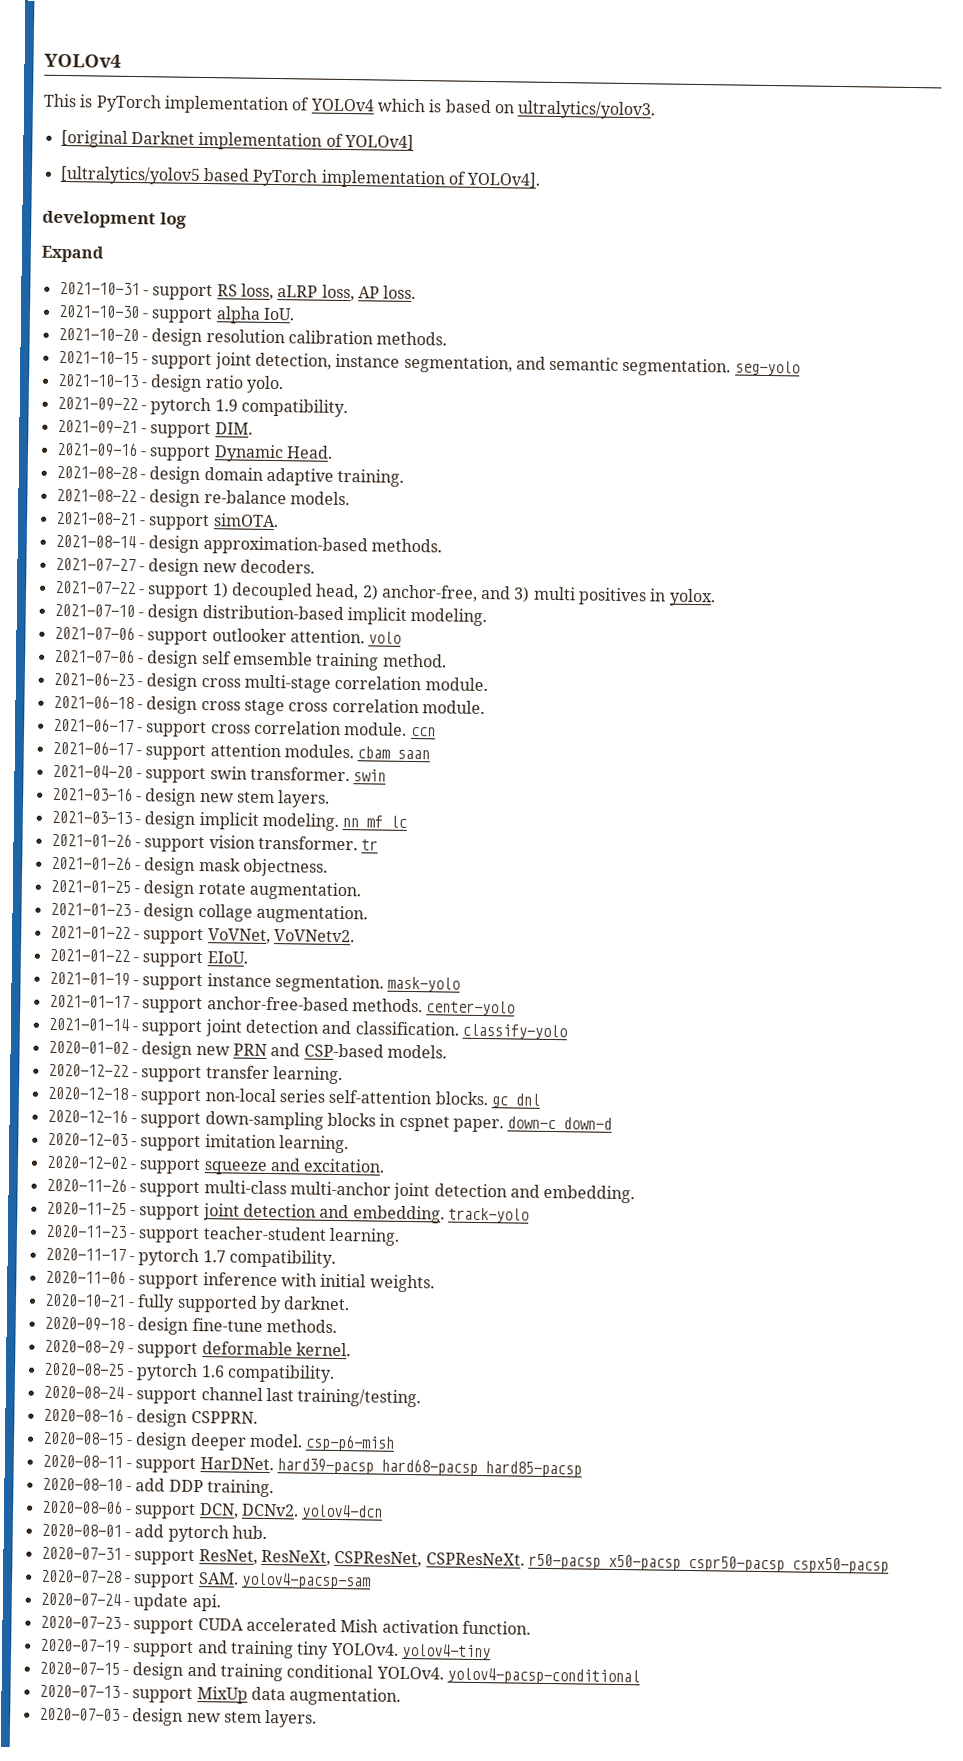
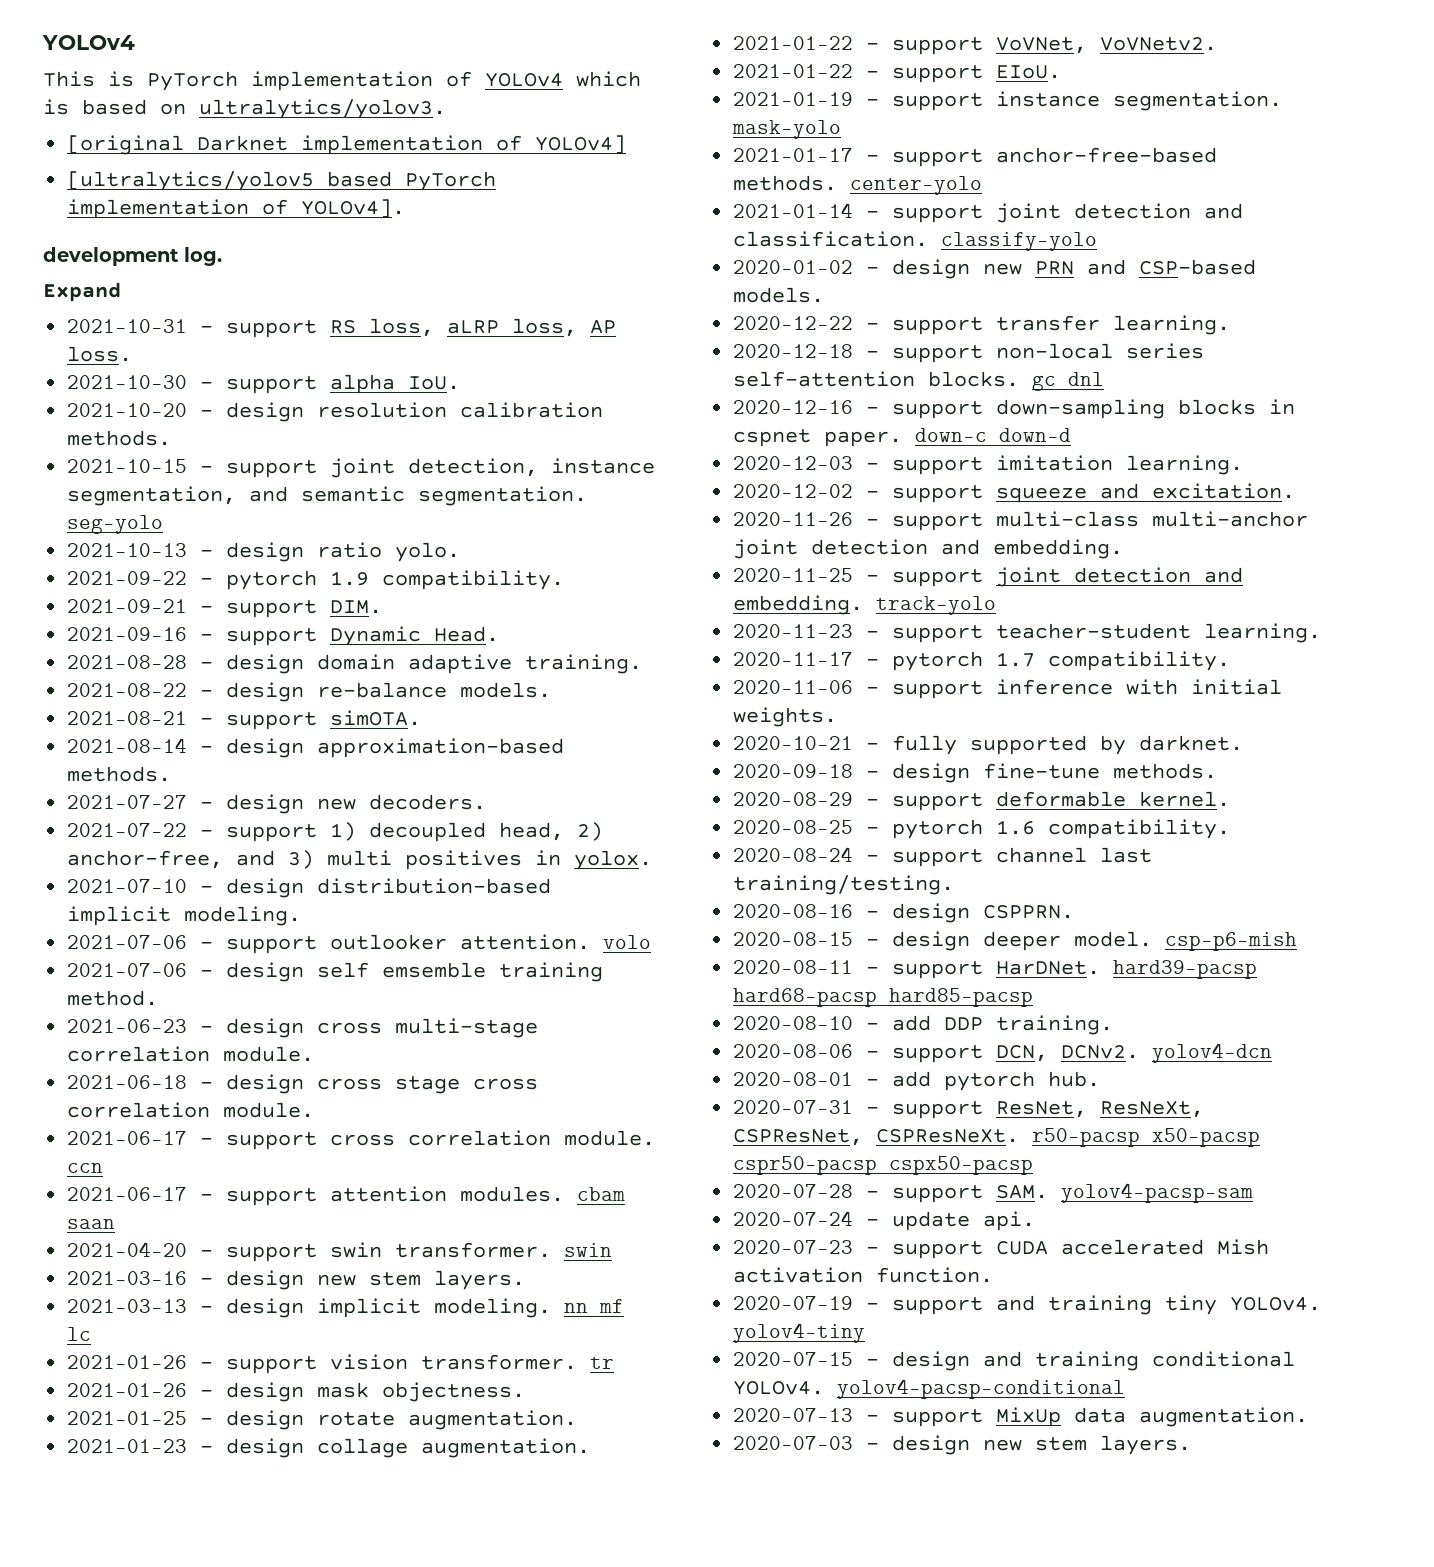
[159,212,187,229] log -> [184,247,222,266] log.

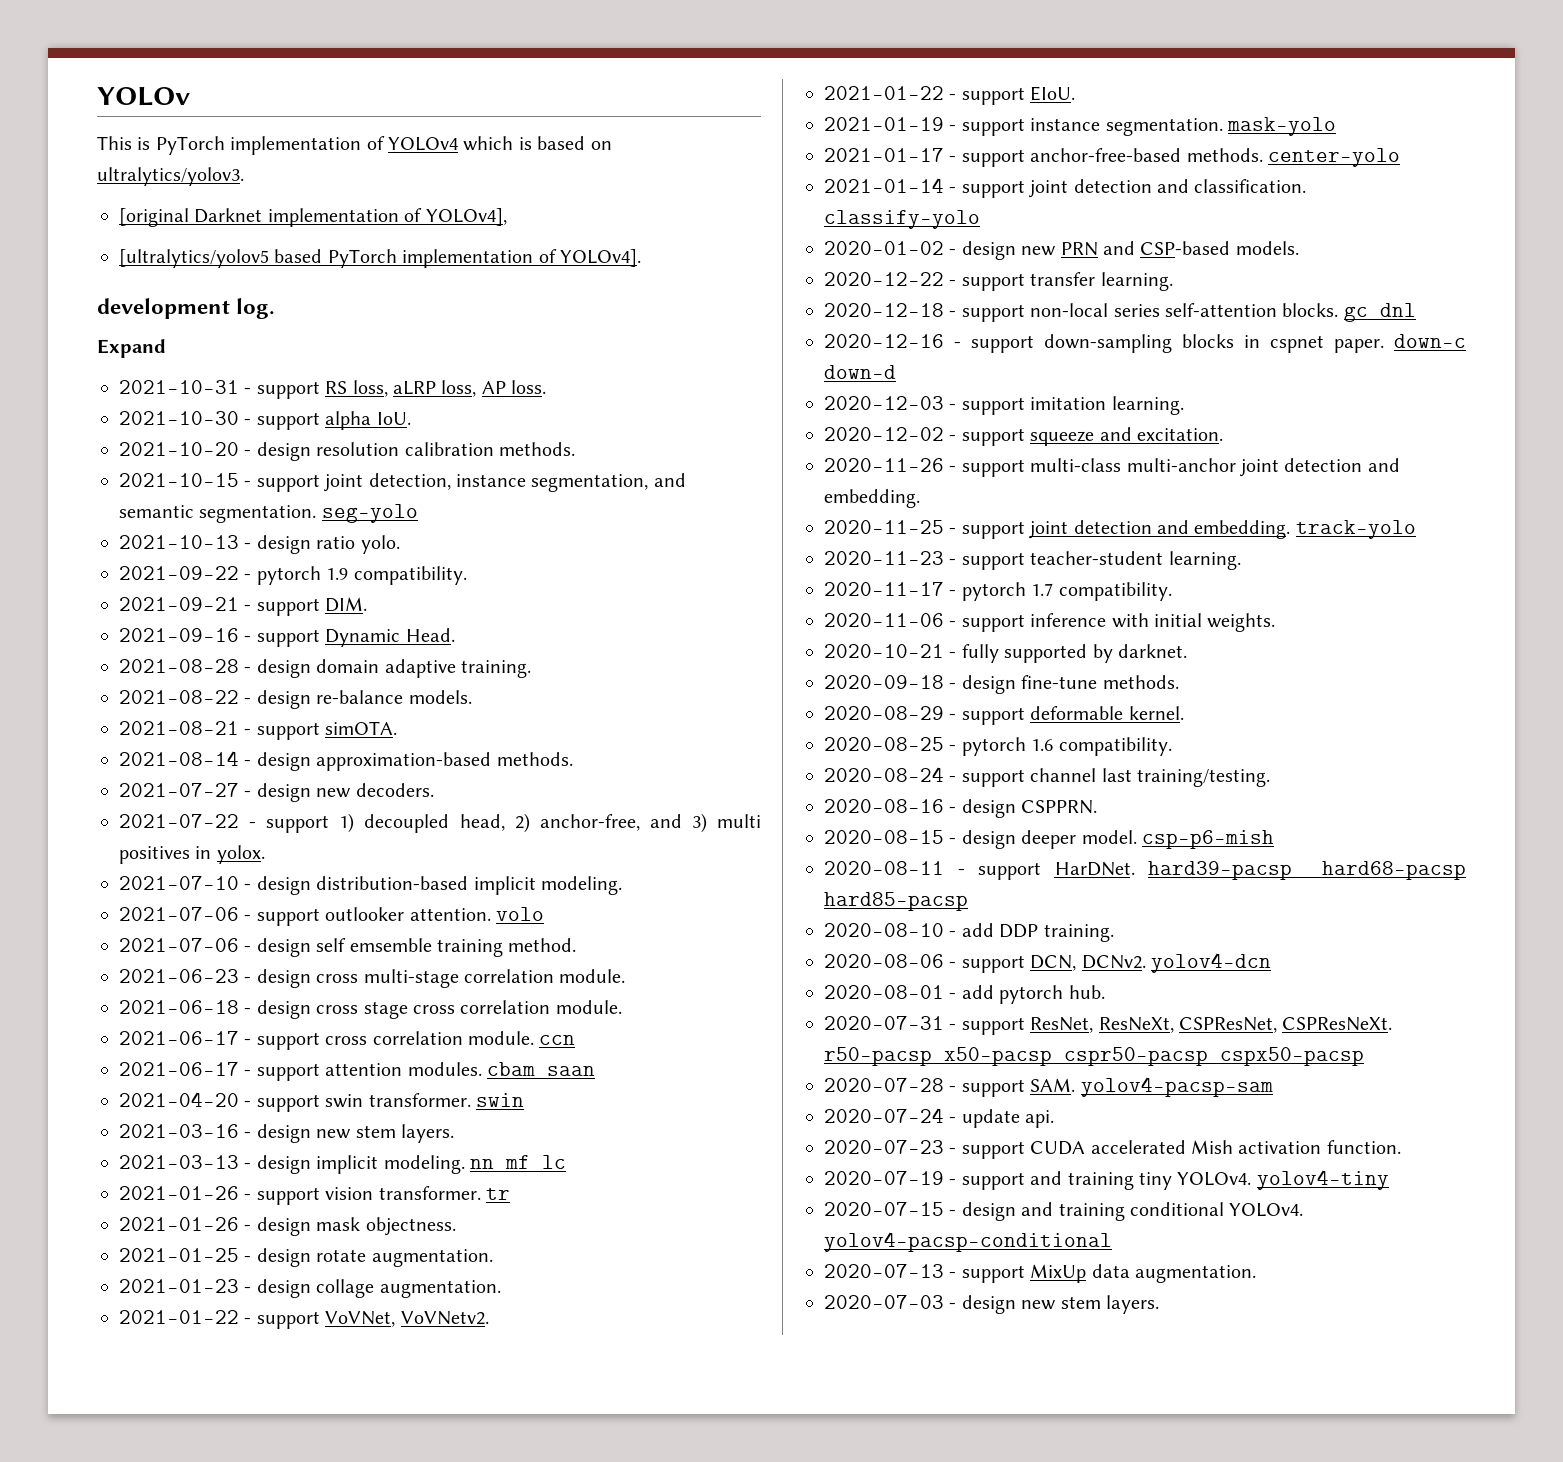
[42,35,135,50] YOLOv4 -> [97,87,190,106] YOLOv
[535,135,627,154] YOLOv4] -> [425,208,507,226] YOLOv4],

